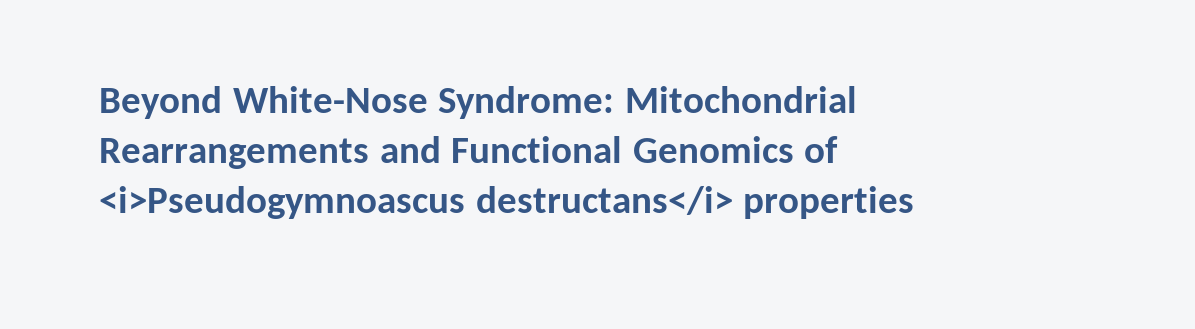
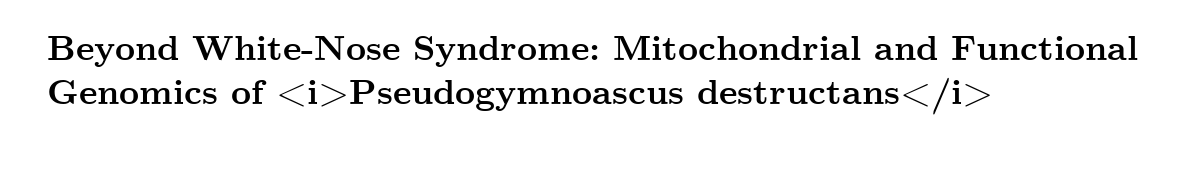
[99,138,369,169] Rearrangements -> (861, 47) none
[743,186,915,219] properties -> (993, 96) none

